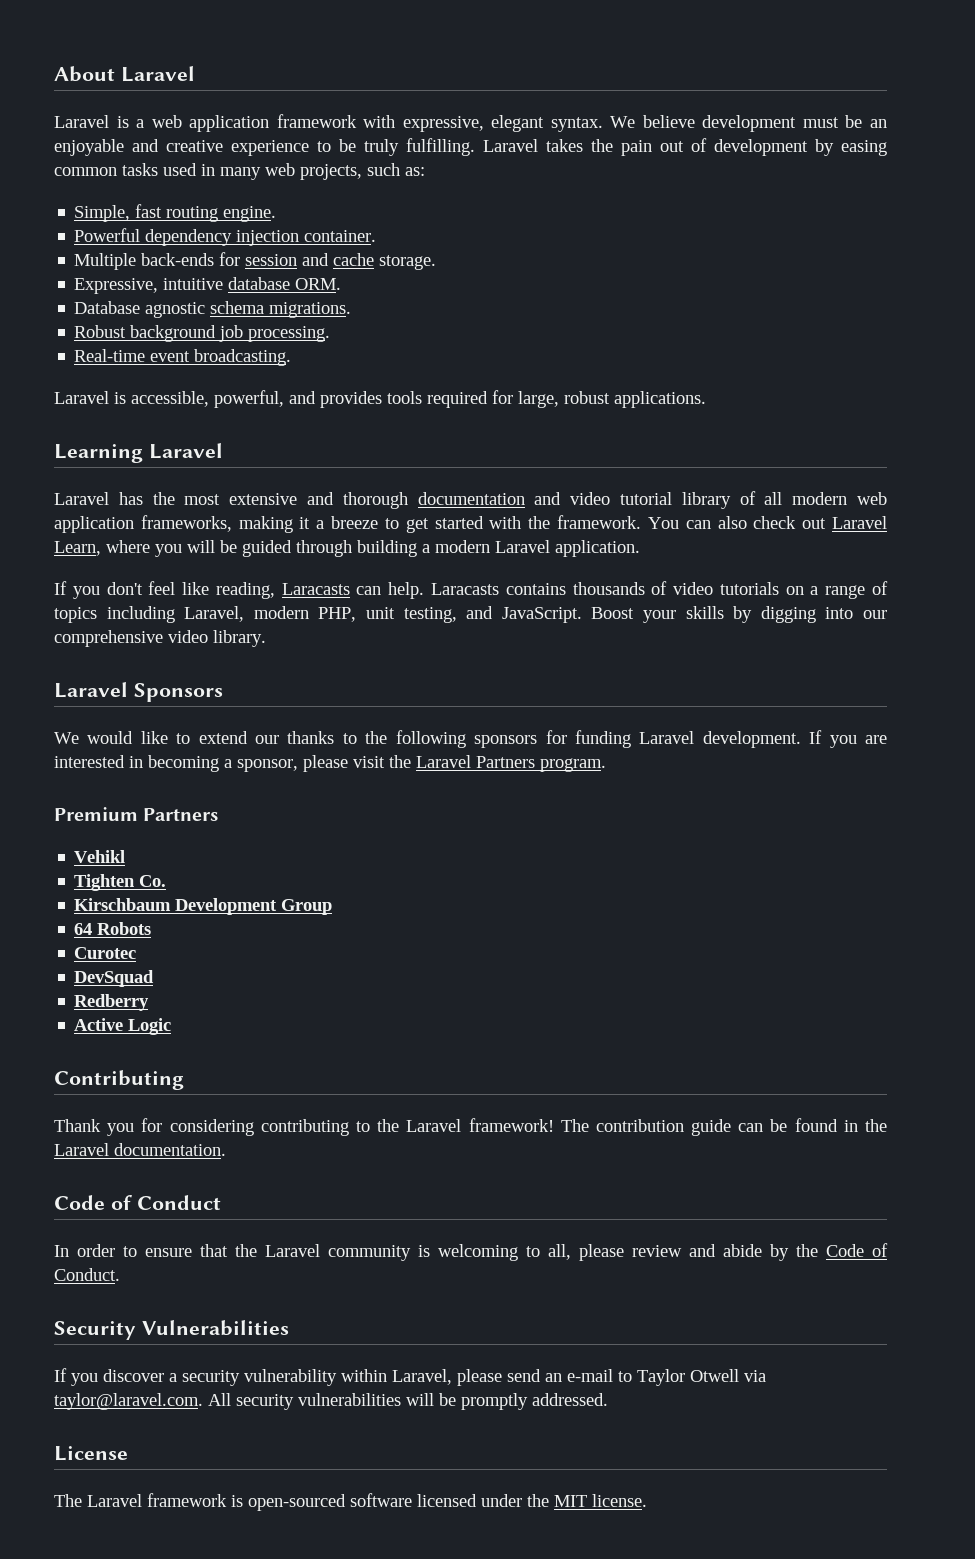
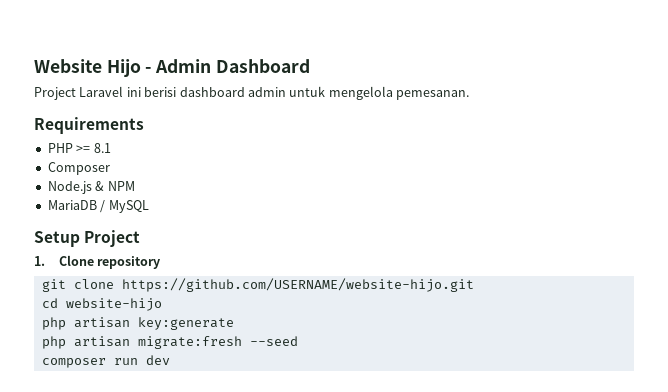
[54,66,195,82] [54,114,887,132] [54,138,887,156] [54,163,425,180] [74,204,277,222] [74,228,377,246] [74,252,437,270] [74,277,342,294] [74,301,352,318] [74,325,331,342] [74,349,292,366] [54,390,706,408] [54,443,223,463] [54,491,887,509] [54,515,888,533] [54,540,640,557] [54,581,889,599] [54,606,888,623] [54,630,266,647] [54,682,223,702] [54,730,887,748] [54,755,606,772] [54,807,219,821] [74,850,126,863] [74,874,167,891] [74,898,333,915] [74,922,152,935] [74,947,137,959] [74,970,155,987] [74,994,150,1011] [74,1018,172,1035] [54,1070,184,1090] [54,1118,887,1136] [54,1143,226,1156] [54,1195,221,1210] [54,1243,888,1261] [54,1268,120,1281] [54,1320,289,1340] [54,1368,766,1386] [54,1393,608,1410] [54,1446,128,1461] [54,1493,647,1511] About Laravel // Laravel is a web application framework with expressive, elegant syntax. We believe development must be an enjoyable and creative experience to be truly fulfilling. Laravel takes the pain out of development by easing common tasks used in many web projects, such as: // Simple, fast routing engine. // Powerful dependency injection container. // Multiple back-ends for session and cache storage. // Expressive, intuitive database ORM. // Database agnostic schema migrations. // Robust background job processing. // Real-time event broadcasting. // Laravel is accessible, powerful, and provides tools required for large, robust applications. // Learning Laravel // Laravel has the most extensive and thorough documentation and video tutorial library of all modern web application frameworks, making it a breeze to get started with the framework. You can also check out Laravel Learn, where you will be guided through building a modern Laravel application. // If you don't feel like reading, Laracasts can help. Laracasts contains thousands of video tutorials on a range of topics including Laravel, modern PHP, unit testing, and JavaScript. Boost your skills by digging into our comprehensive video library. // Laravel Sponsors // We would like to extend our thanks to the following sponsors for funding Laravel development. If you are interested in becoming a sponsor, please visit the Laravel Partners program. // Premium Partners // Vehikl // Tighten Co. // Kirschbaum Development Group // 64 Robots // Curotec // DevSquad // Redberry // Active Logic // Contributing // Thank you for considering contributing to the Laravel framework! The contribution guide can be found in the Laravel documentation. // Code of Conduct // In order to ensure that the Laravel community is welcoming to all, please review and abide by the Code of Conduct. // Security Vulnerabilities // If you discover a security vulnerability within Laravel, please send an e-mail to Taylor Otwell via taylor@laravel.com. All security vulnerabilities will be promptly addressed. // License // The Laravel framework is open-sourced software licensed under the MIT license. -> [34,59,310,77] [34,86,469,100] [34,117,144,134] [47,143,111,153] [47,162,110,175] [47,181,135,194] [47,200,149,213] [34,230,141,247] [34,255,161,269] [41,278,474,292] [41,298,162,311] [41,317,234,330] [41,336,298,349] [41,355,170,368] Website Hijo - Admin Dashboard // Project Laravel ini berisi dashboard admin untuk mengelola pemesanan. // Requirements // PHP >= 8.1 // Composer // Node.js & NPM // MariaDB / MySQL // Setup Project // 1. Clone repository // git clone https://github.com/USERNAME/website-hijo.git // cd website-hijo // php artisan key:generate // php artisan migrate:fresh --seed // composer run dev

